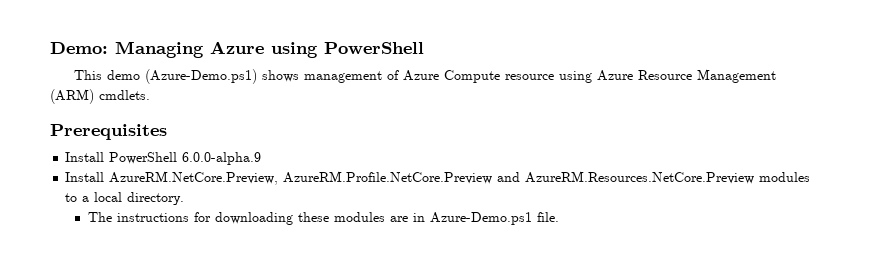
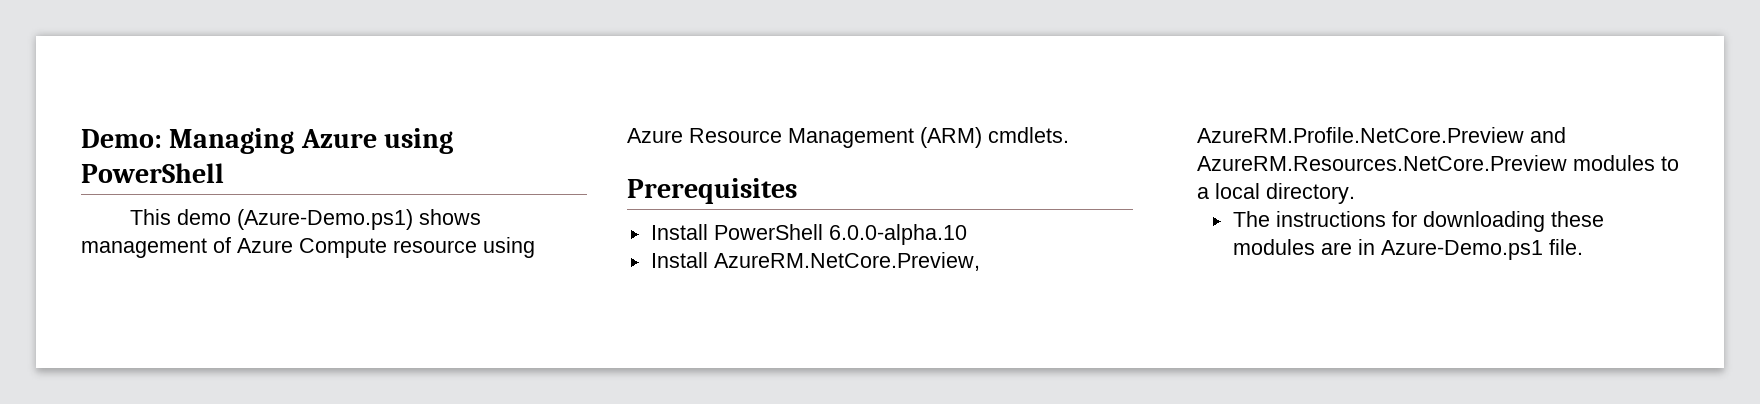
[182,152,262,165] 6.0.0-alpha.9 -> [828,224,967,245] 6.0.0-alpha.10

